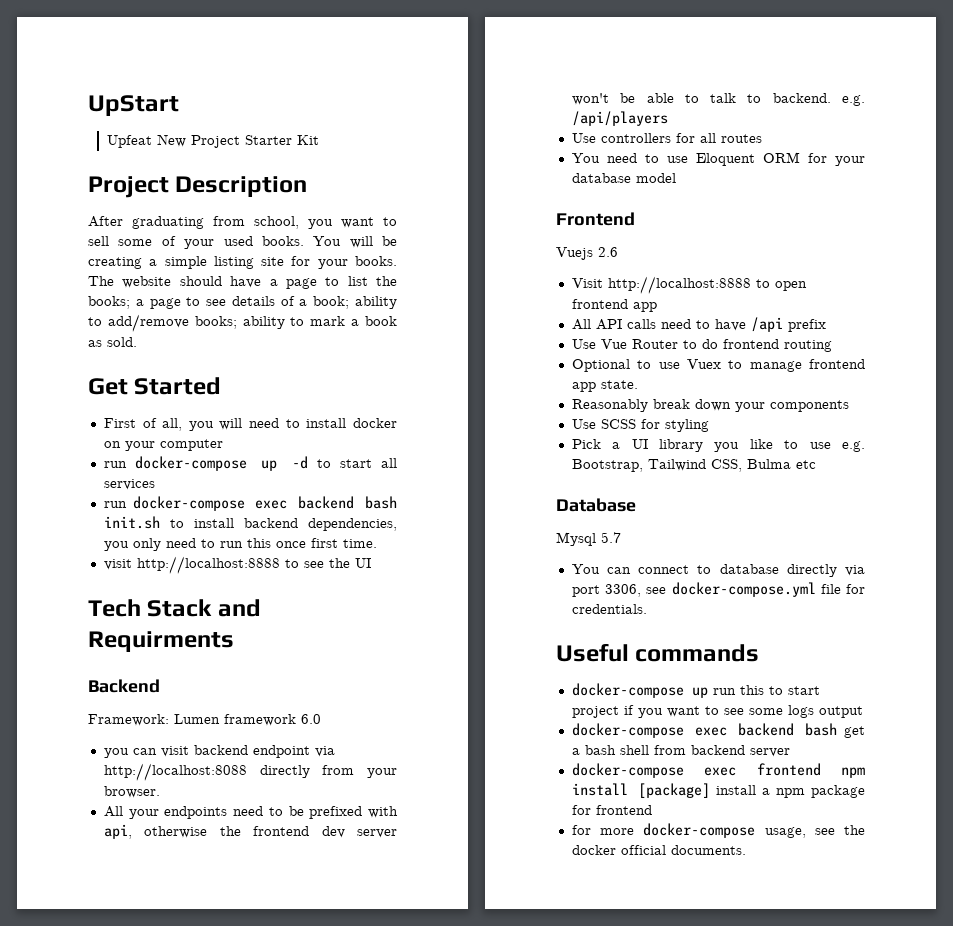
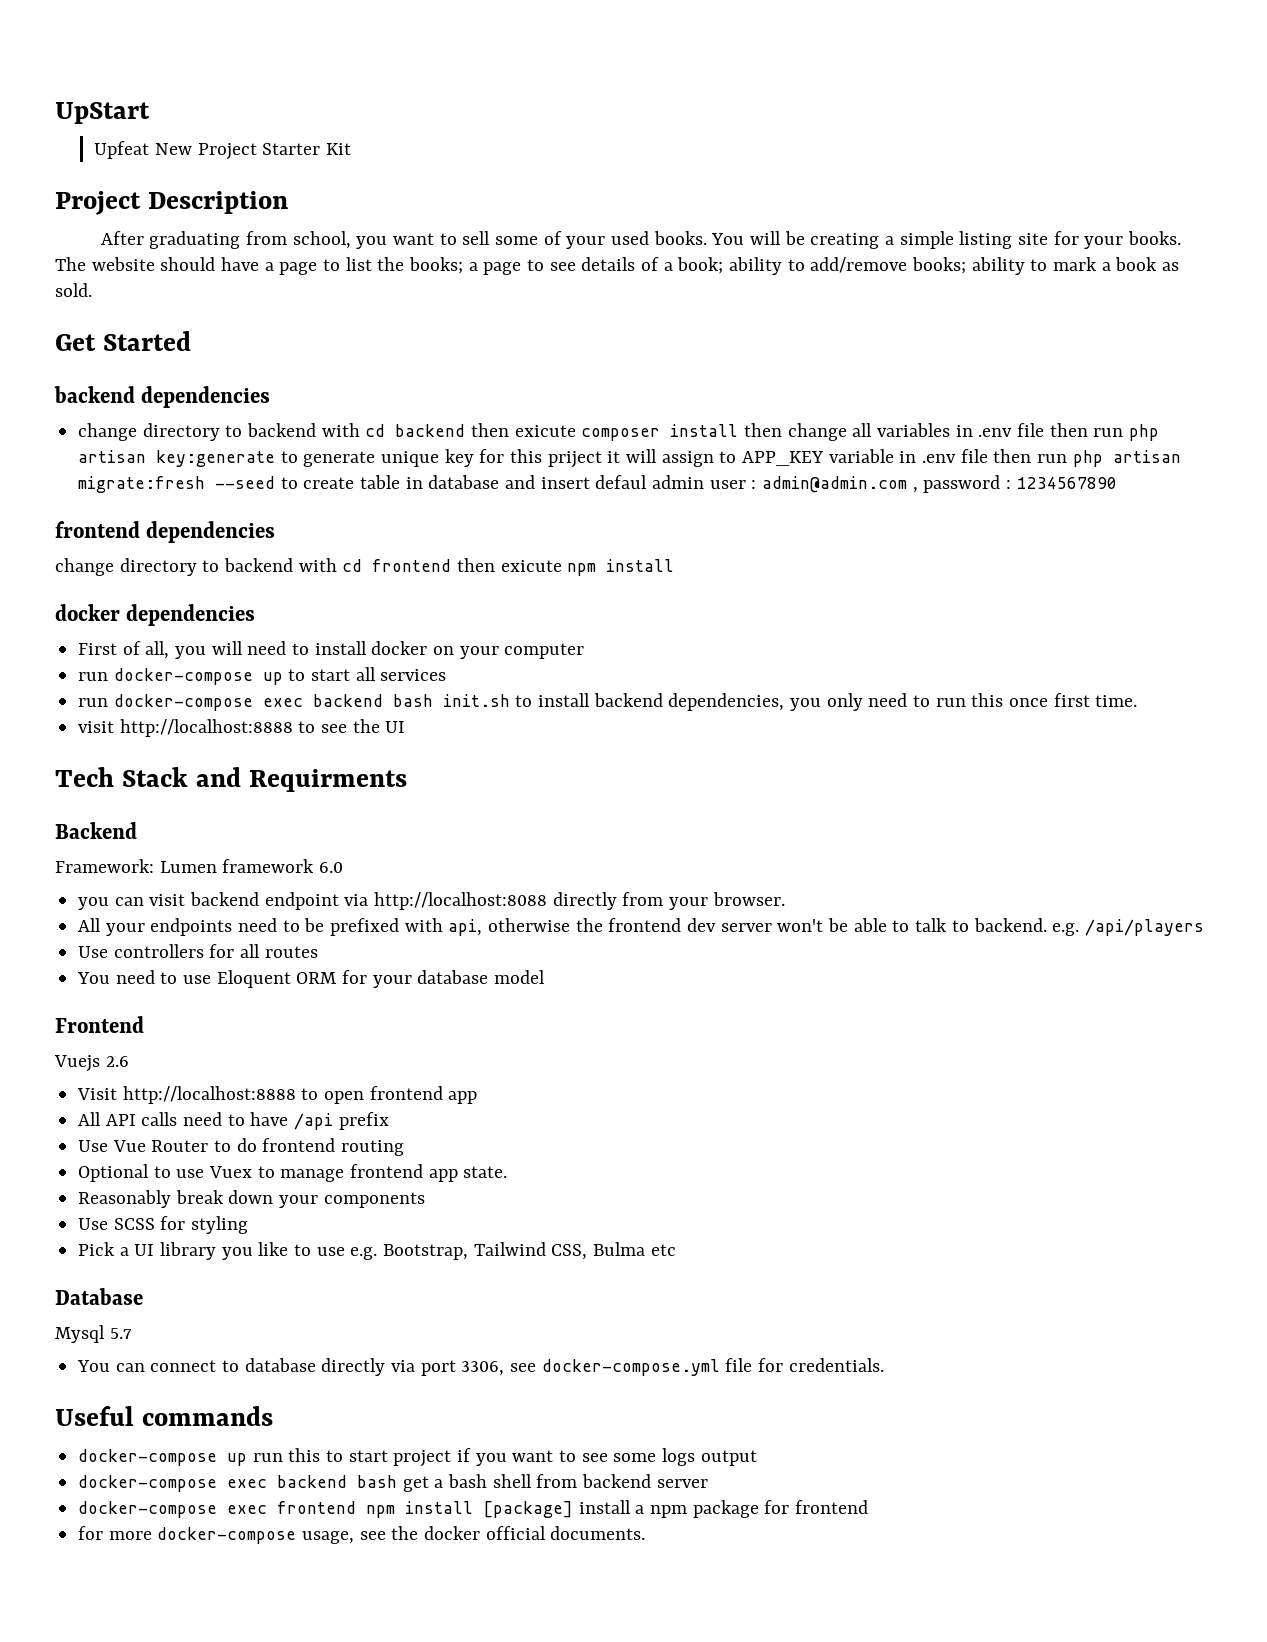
(222, 386) none -> [54,386,271,408] [78,423,1160,441] [78,449,1181,468] [78,475,1117,493] [55,521,276,543] [55,558,675,576] [55,604,256,626] // backend dependencies // change directory to backend with cd backend then exicute composer install then change all variables in .env file then run php artisan key:generate to generate unique key for this priject it will assign to APP_KEY variable in .env file then run php artisan migrate:fresh --seed to create table in database and insert defaul admin user : admin@admin.com , password : 1234567890 // frontend dependencies // change directory to backend with cd frontend then exicute npm install // docker dependencies
[291,456,308,469] -d -> (283, 678) none

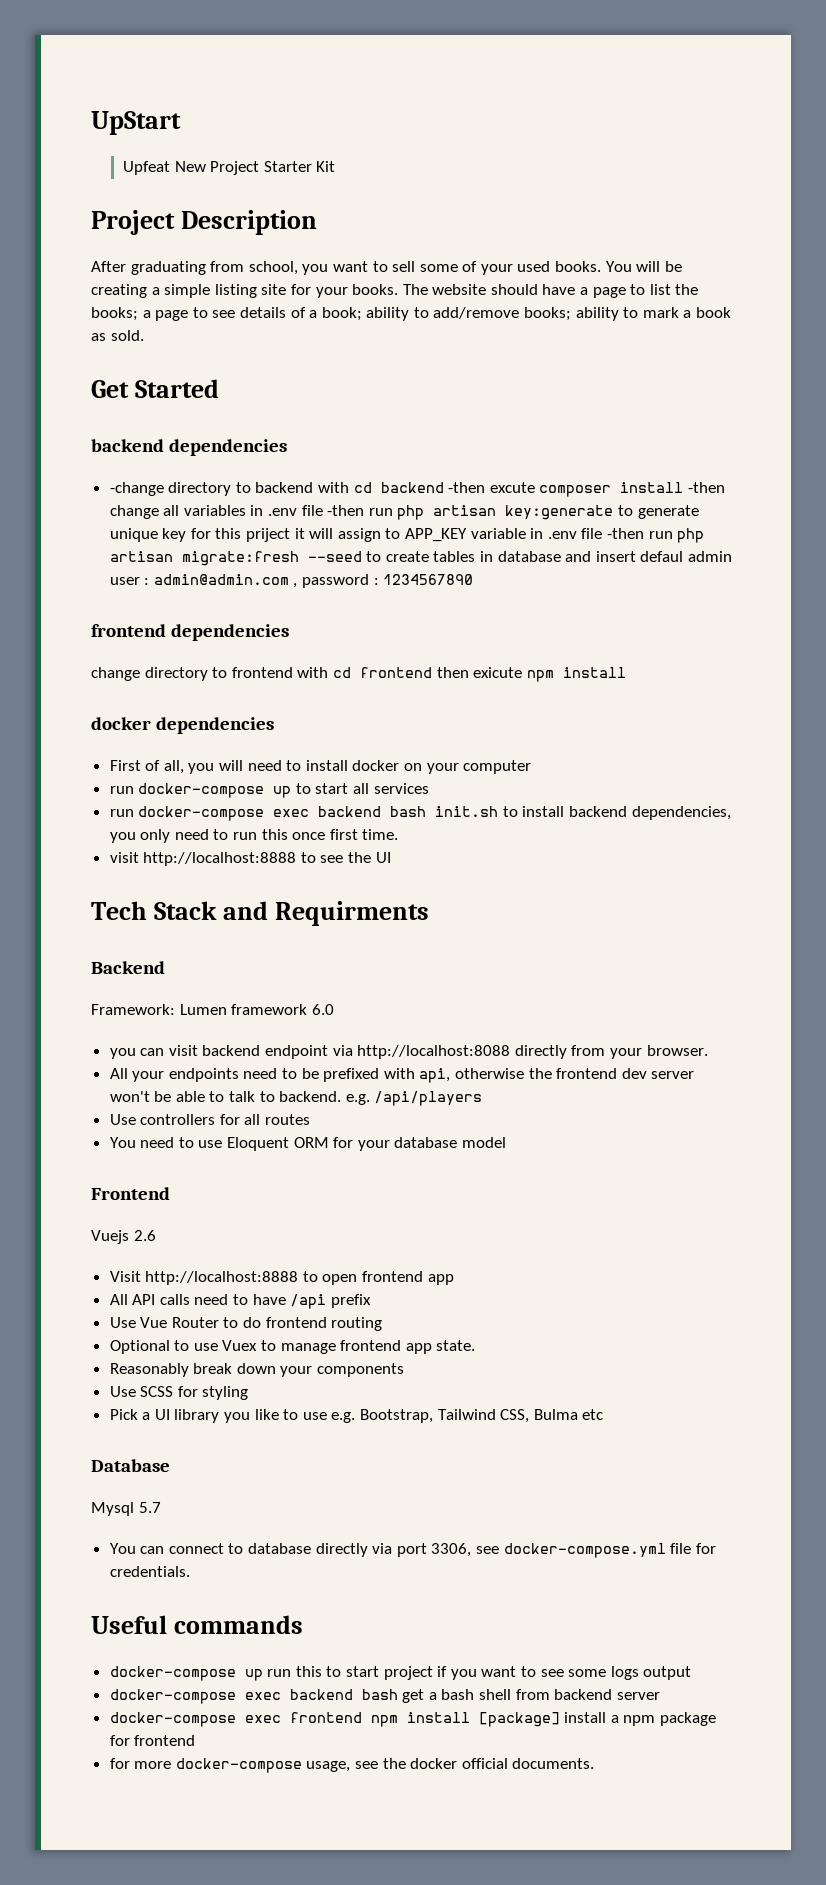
[78,423,138,441] change -> [109,482,164,496] -change
[471,423,576,437] then exicute -> [448,482,535,493] -then excute
[744,423,783,437] then -> [688,482,726,493] -then
[1049,423,1088,437] then -> [327,505,365,516] -then
[993,449,1032,463] then -> [606,528,644,539] -then
[360,475,401,489] table -> [433,551,476,562] tables
[224,558,294,572] backend -> [231,667,293,678] frontend

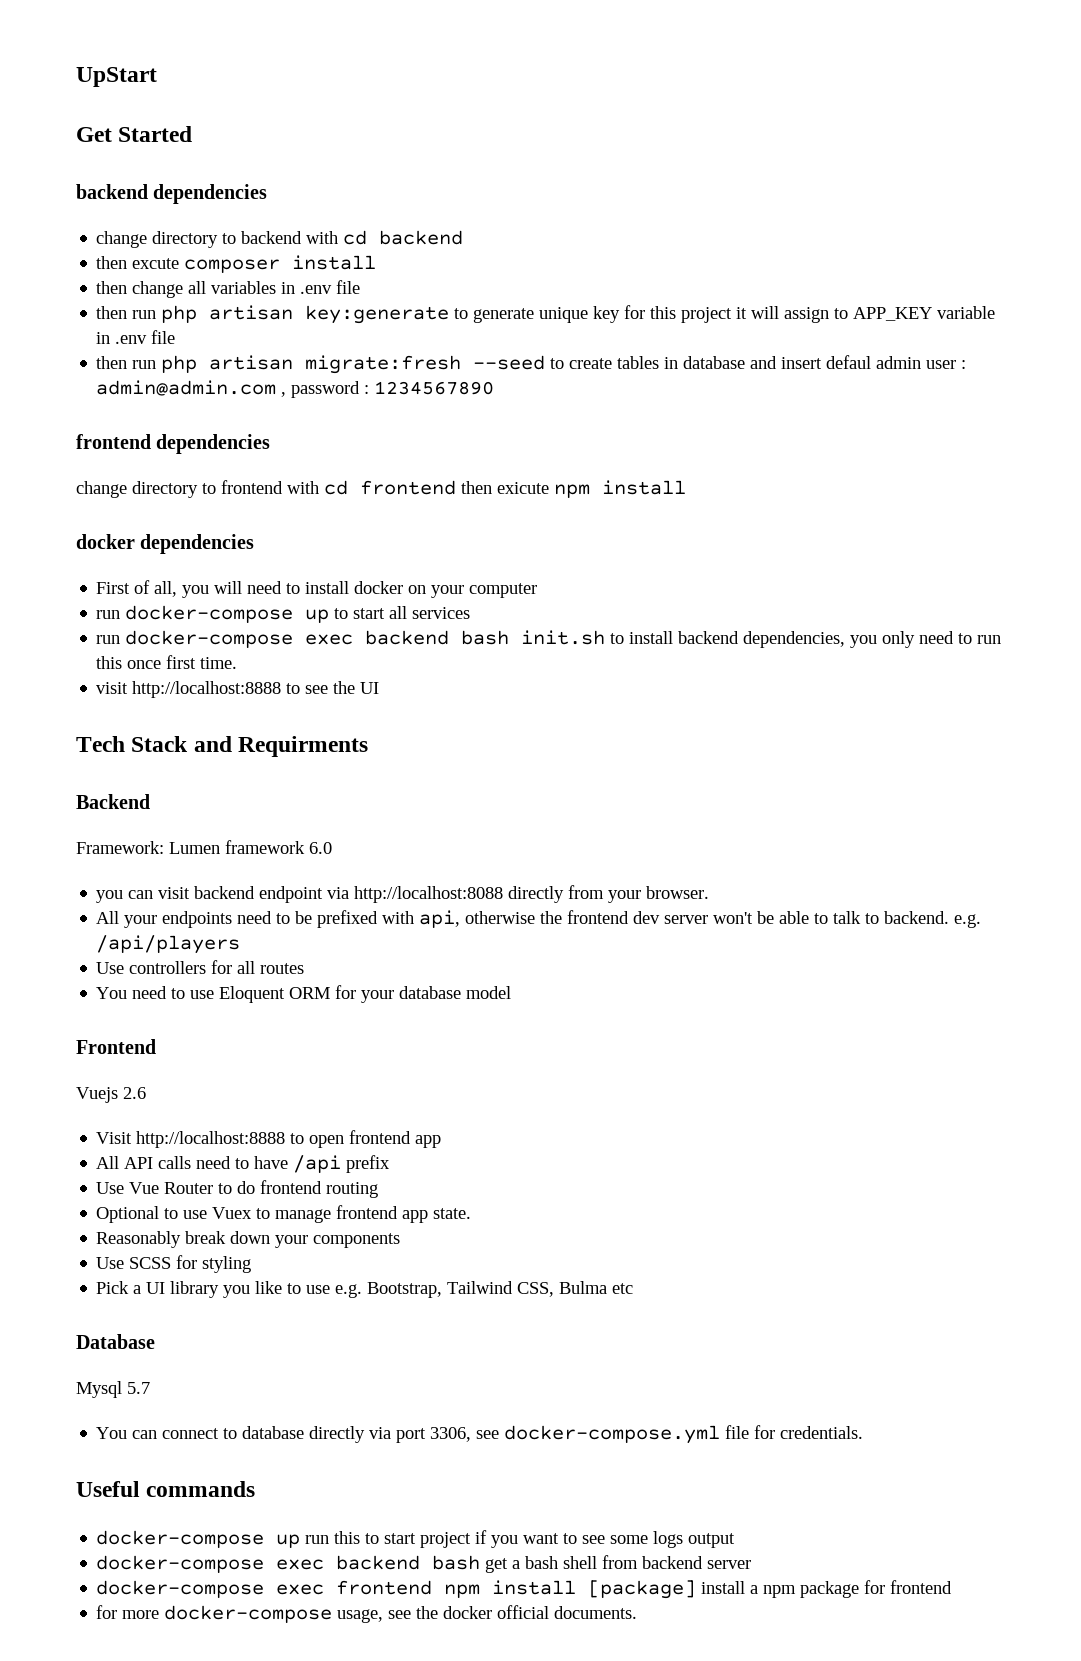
[122,161,336,175] [91,210,317,235] [91,261,682,275] [91,284,699,298] [91,307,732,321] [91,330,144,341] // Upfeat New Project Starter Kit // Project Description // After graduating from school, you want to sell some of your used books. You will be creating a simple listing site for your books. The website should have a page to list the books; a page to see details of a book; ability to add/remove books; ability to mark a book as sold. -> (157, 77) none
[109,482,164,496] -change -> [96,231,148,248] change
[448,482,486,493] -then -> [96,256,128,269] // then
[688,482,726,493] -then -> [96,281,128,294] // then
[327,505,365,516] -then -> [96,306,128,319] // then
[246,528,291,542] priject -> [681,307,733,323] project
[606,528,644,539] -then -> [96,356,128,369] // then

